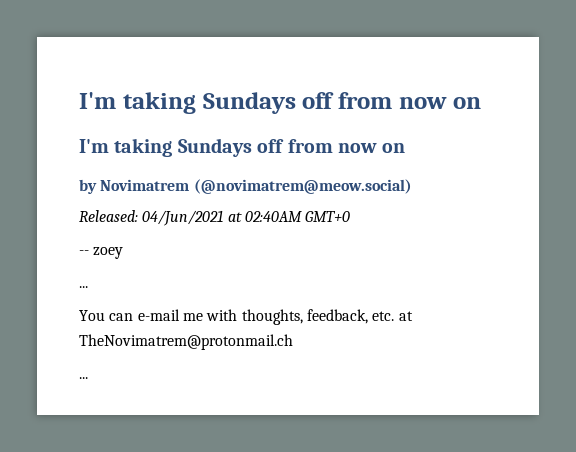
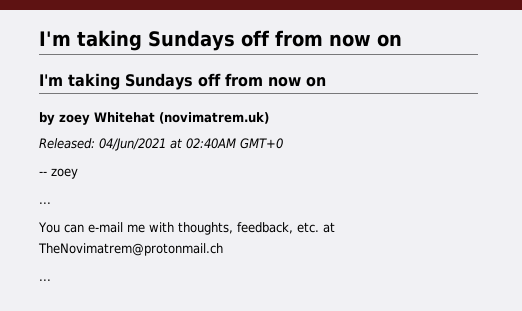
[100,179,412,194] Novimatrem (@novimatrem@meow.social) -> [59,112,269,125] zoey Whitehat (novimatrem.uk)

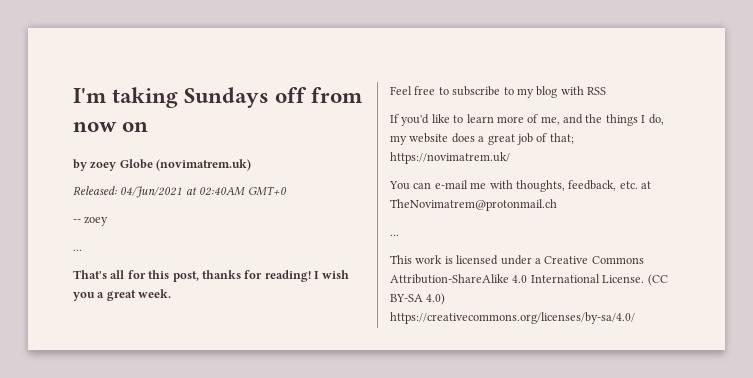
[39,30,402,51] [39,73,326,90] I'm taking Sundays off from now on // I'm taking Sundays off from now on -> [73,87,364,108] [73,122,149,132] I'm taking Sundays off from now on
[94,112,155,123] Whitehat -> [119,159,153,169] Globe
(51, 203) none -> [73,270,350,282] [73,289,172,301] [390,86,606,98] [390,114,664,126] [390,133,574,145] [390,152,510,164] // That's all for this post, thanks for reading! I wish you a great week. // Feel free to subscribe to my blog with RSS // If you'd like to learn more of me, and the things I do, my website does a great job of that; https://novimatrem.uk/
(51, 280) none -> [390,255,644,265] [390,274,668,286] [390,293,446,305] [390,312,635,324] // This work is licensed under a Creative Commons Attribution-ShareAlike 4.0 International License. (CC BY-SA 4.0) https://creativecommons.org/licenses/by-sa/4.0/

